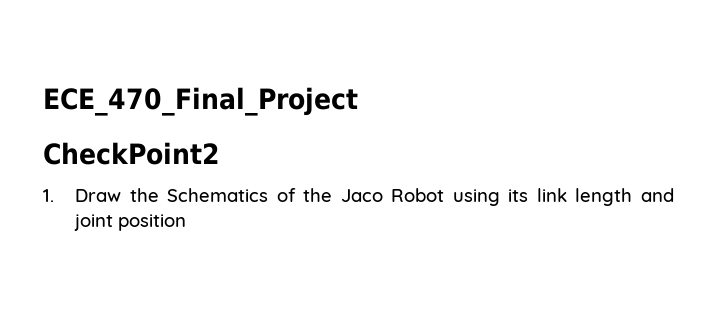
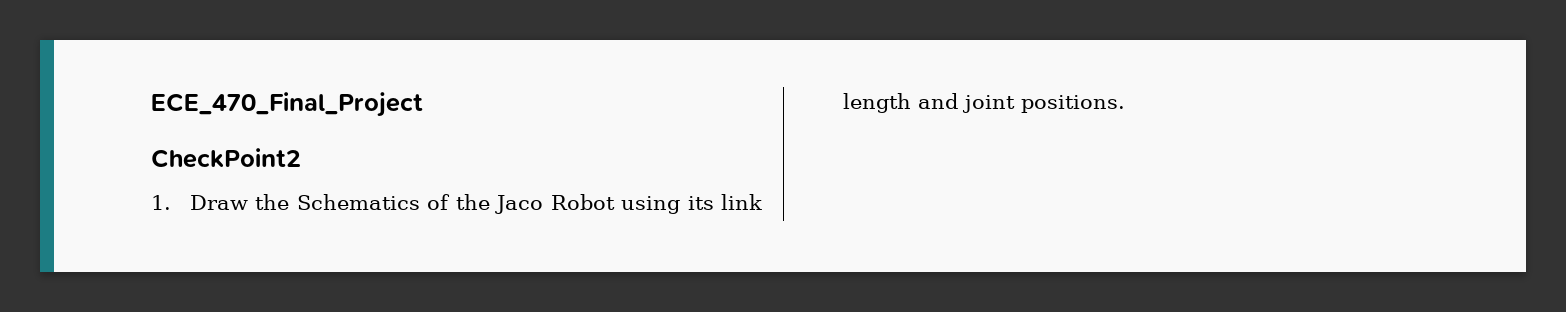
[117,214,186,231] position -> [1020,95,1125,113] positions.

